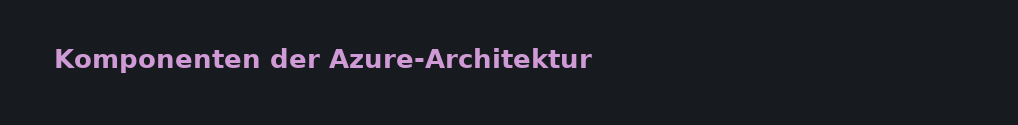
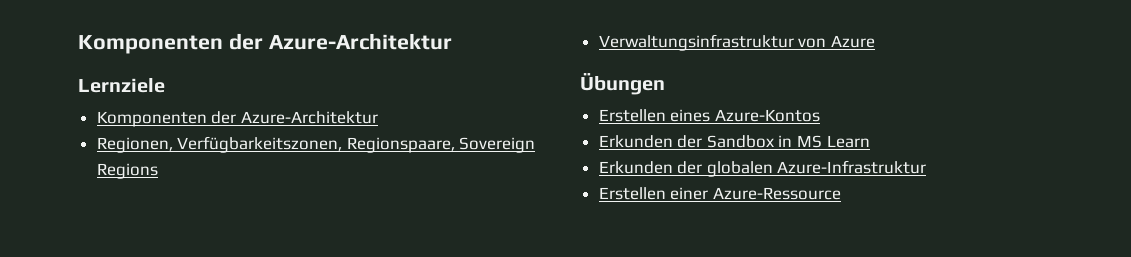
[54,48,592,73] Komponenten der Azure-Architektur -> [78,33,452,54] [78,78,165,93] [96,111,378,127] [96,136,536,153] [96,163,158,179] [598,34,875,51] [580,73,665,95] [598,109,820,122] [598,135,870,148] [598,160,927,177] [598,187,841,200] Komponenten der Azure-Architektur // Lernziele // Komponenten der Azure-Architektur // Regionen, Verfügbarkeitszonen, Regionspaare, Sovereign Regions // Verwaltungsinfrastruktur von Azure // Übungen // Erstellen eines Azure-Kontos // Erkunden der Sandbox in MS Learn // Erkunden der globalen Azure-Infrastruktur // Erstellen einer Azure-Ressource

